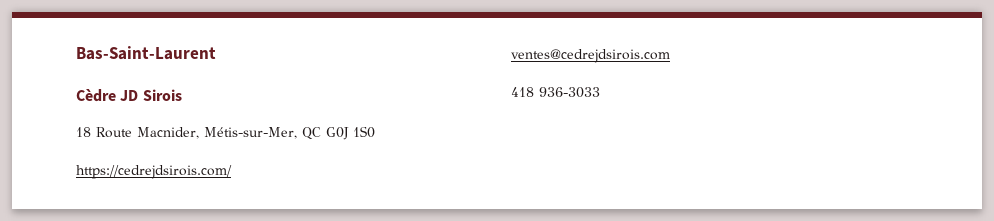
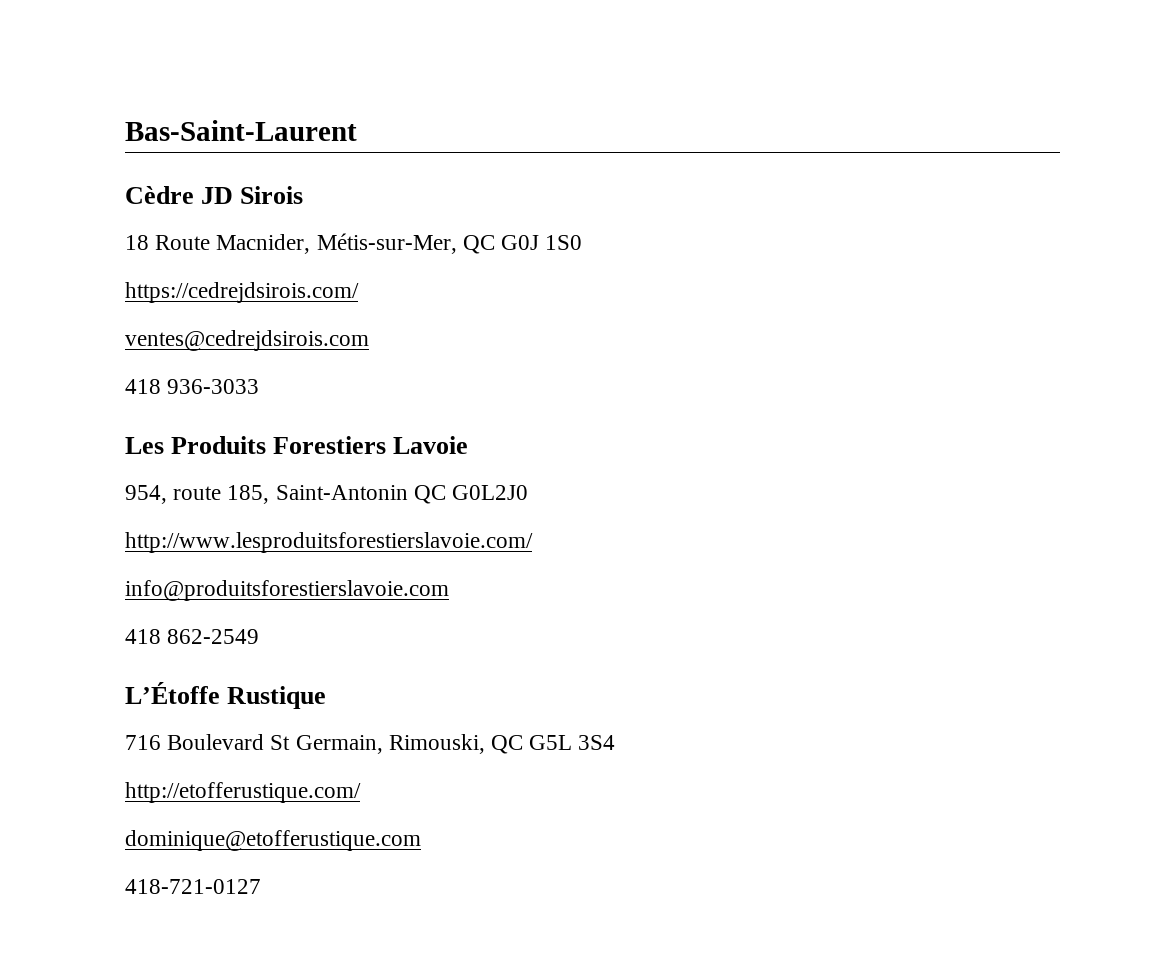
(600, 92) none -> [125,436,469,454] [125,485,529,504] [125,532,533,553] [125,580,449,601] [125,629,260,644] [125,682,327,709] [125,734,616,754] [125,782,361,803] [125,830,421,851] [125,879,261,894] // Les Produits Forestiers Lavoie // 954, route 185, Saint-Antonin QC G0L2J0 // http://www.lesproduitsforestierslavoie.com/ // info@produitsforestierslavoie.com // 418 862-2549 // L’Étoffe Rustique // 716 Boulevard St Germain, Rimouski, QC G5L 3S4 // http://etofferustique.com/ // dominique@etofferustique.com // 418-721-0127

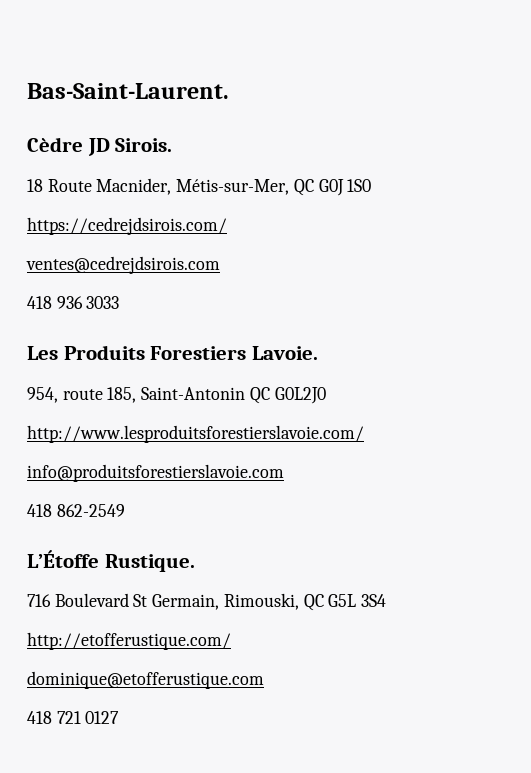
[125,120,357,141] Bas-Saint-Laurent -> [27,83,229,99] Bas-Saint-Laurent.
[240,186,304,204] Sirois -> [115,138,173,152] Sirois.
[167,379,260,394] 936-3033 -> [56,296,120,309] 936 3033
[393,436,469,454] Lavoie -> [251,346,318,360] Lavoie.
[227,686,327,709] Rustique -> [104,554,195,572] Rustique.
[125,879,261,894] 418-721-0127 -> [27,711,120,724] 418 721 0127

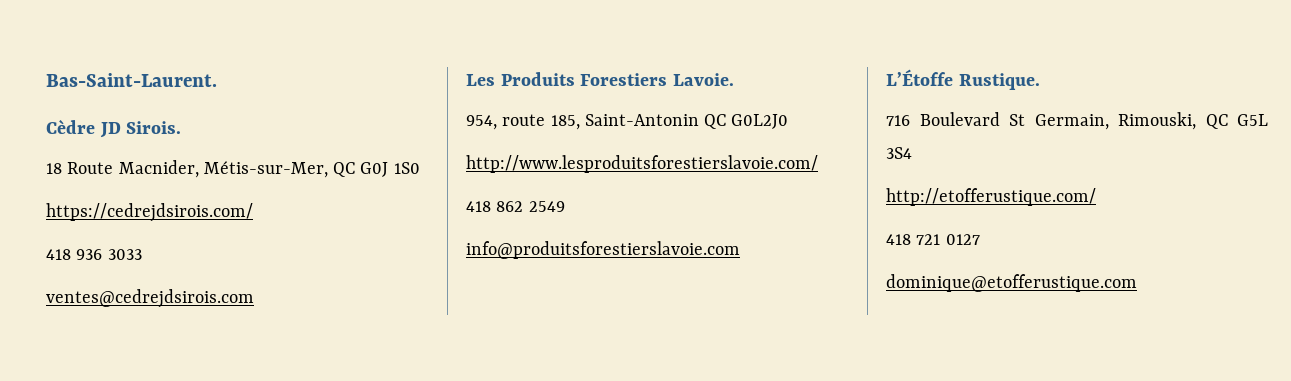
[26,256,220,274] // ventes@cedrejdsirois.com -> (253, 212) none
(120, 302) none -> [46,289,254,308] // ventes@cedrejdsirois.com
(364, 434) none -> [466,201,565,212] // 418 862 2549
[27,504,125,517] // 418 862-2549 -> (740, 250) none
[27,671,264,689] // dominique@etofferustique.com -> (1096, 197) none
(120, 717) none -> [886,274,1137,292] // dominique@etofferustique.com

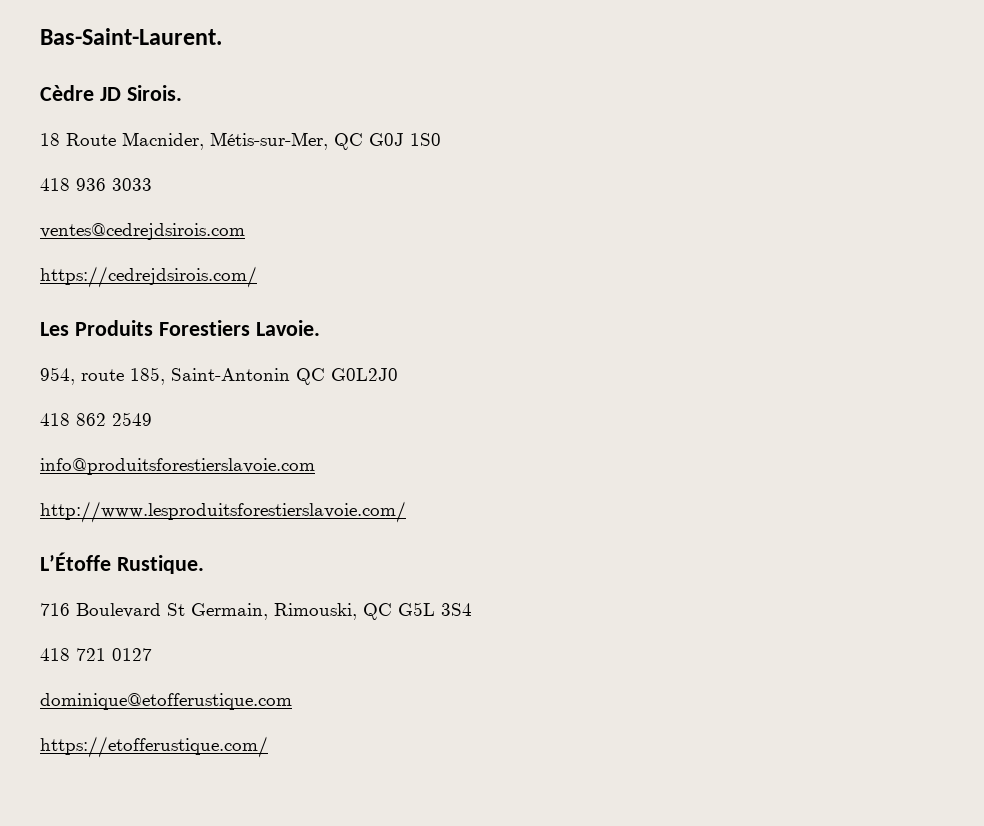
[46,203,253,222] // https://cedrejdsirois.com/ -> (441, 139) none
(254, 298) none -> [40,266,257,288] // https://cedrejdsirois.com/
[466,155,818,173] // http://www.lesproduitsforestierslavoie.com/ -> (398, 374) none
(740, 250) none -> [40,501,406,523] // http://www.lesproduitsforestierslavoie.com/
[886,188,1096,206] // http://etofferustique.com/ -> (472, 609) none
(1137, 283) none -> [40,736,268,758] // https://etofferustique.com/

